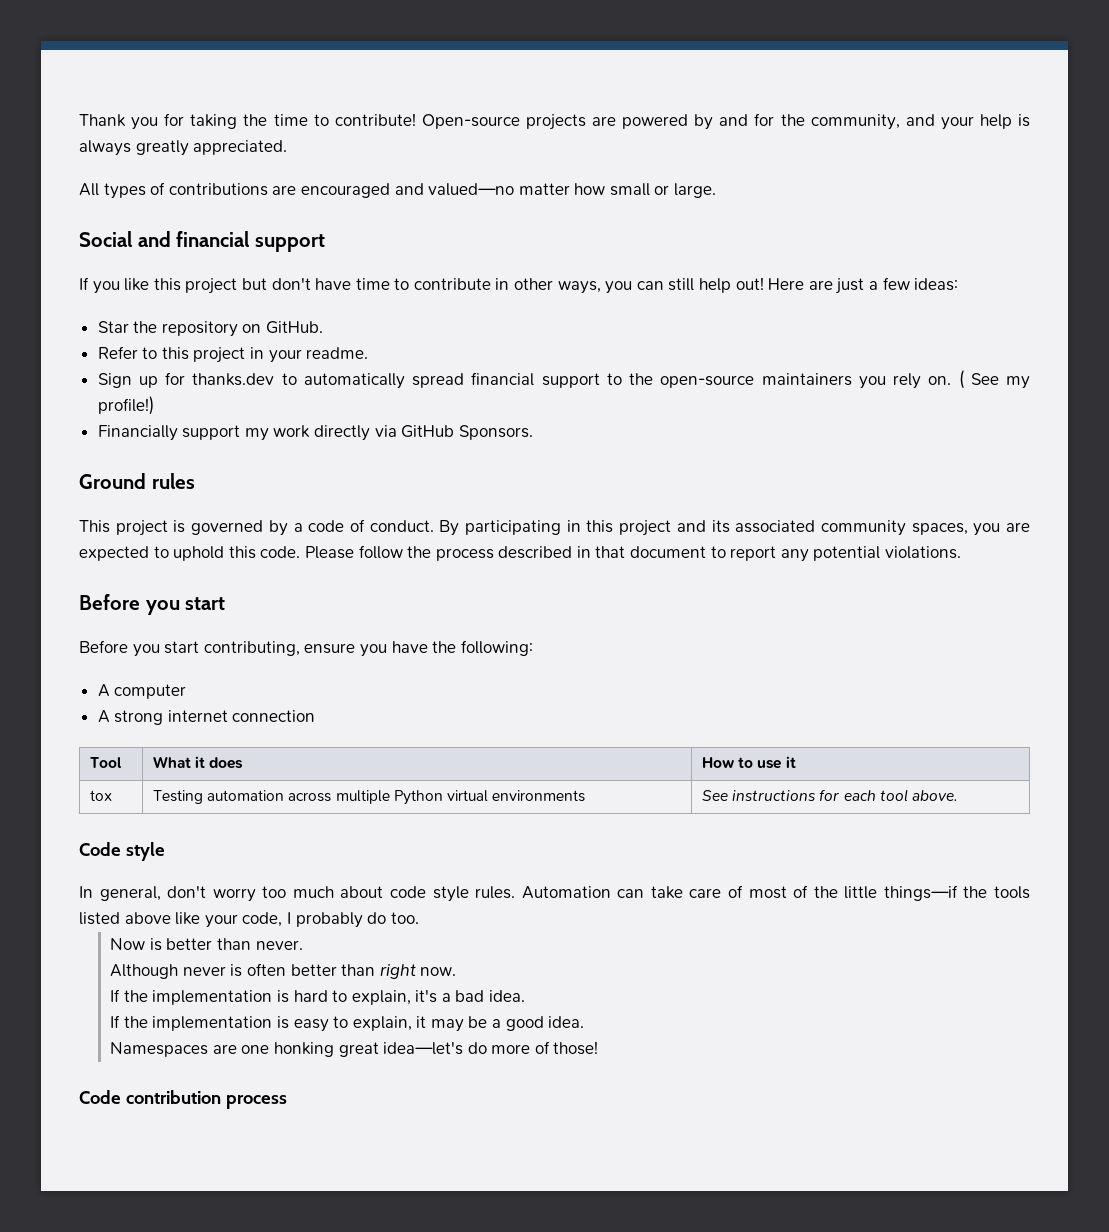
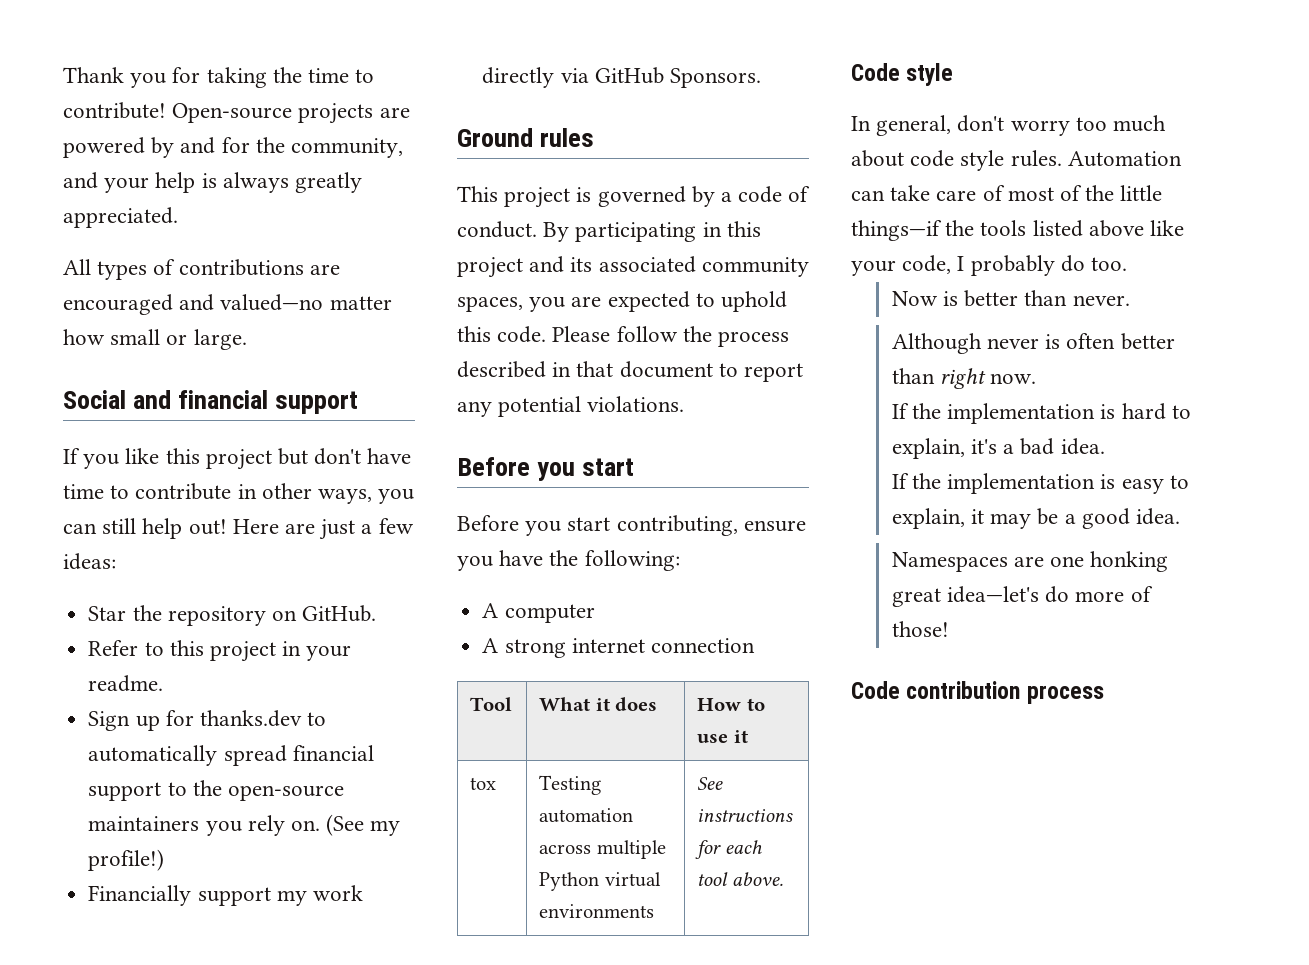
[958,370,999,389] ( See -> [326,814,365,836] (See

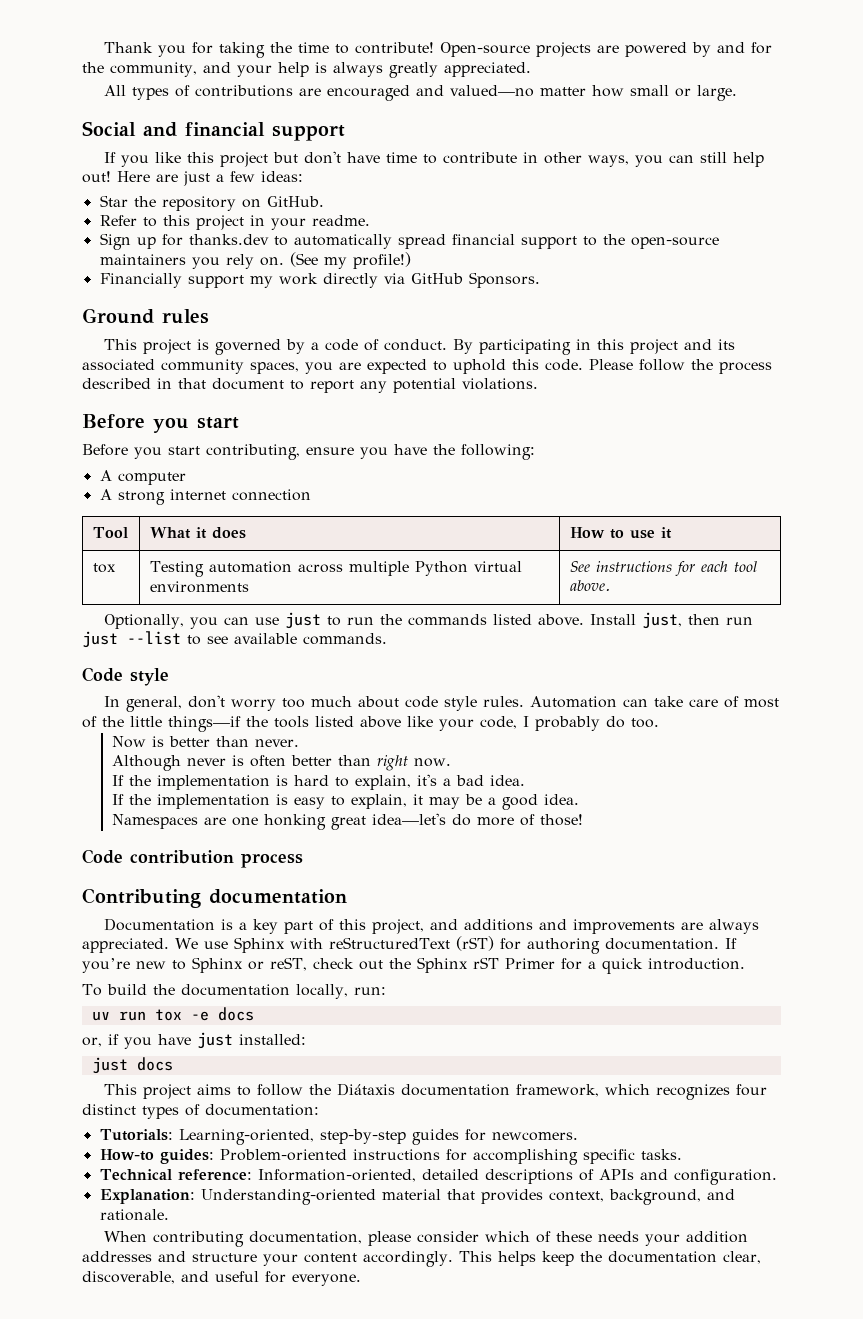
(783, 879) none -> [104,612,754,629] [82,631,387,648] // Optionally, you can use just to run the commands listed above. Install just, then run just --list to see available commands.
(1104, 694) none -> [82,888,347,908] [104,918,760,934] [82,936,737,954] [82,957,745,974] [82,984,386,999] [91,1007,254,1021] [82,1032,306,1049] [91,1057,173,1074] [104,1083,768,1100] [82,1104,319,1119] [99,1129,578,1145] [99,1149,682,1165] [99,1169,777,1185] [99,1189,735,1205] [99,1209,169,1221] [104,1231,749,1247] [82,1251,761,1267] [82,1271,361,1286] // Contributing documentation // Documentation is a key part of this project, and additions and improvements are always appreciated. We use Sphinx with reStructuredText (rST) for authoring documentation. If you’re new to Sphinx or reST, check out the Sphinx rST Primer for a quick introduction. // To build the documentation locally, run: // uv run tox -e docs // or, if you have just installed: // just docs // This project aims to follow the Diátaxis documentation framework, which recognizes four distinct types of documentation: // Tutorials: Learning-oriented, step-by-step guides for newcomers. // How-to guides: Problem-oriented instructions for accomplishing specific tasks. // Technical reference: Information-oriented, detailed descriptions of APIs and configuration. // Explanation: Understanding-oriented material that provides context, background, and rationale. // When contributing documentation, please consider which of these needs your addition addresses and structure your content accordingly. This helps keep the documentation clear, discoverable, and useful for everyone.

